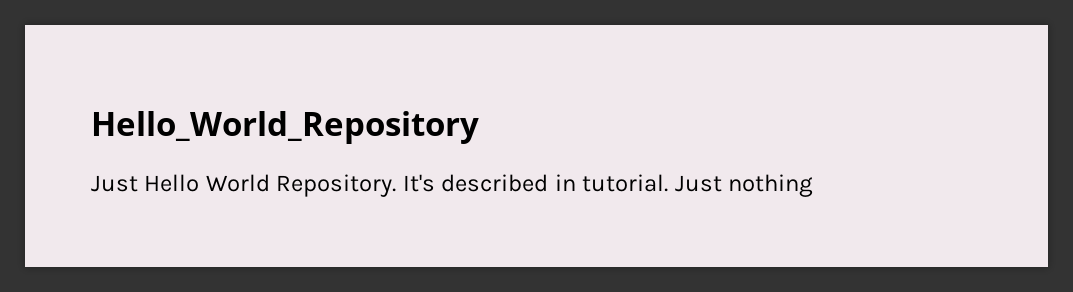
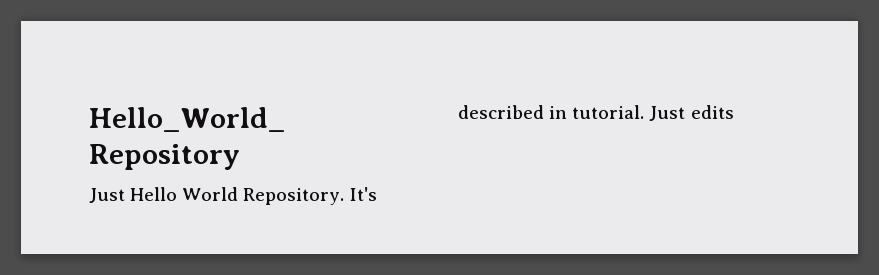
[728,174,814,197] nothing -> [690,105,734,119] edits

